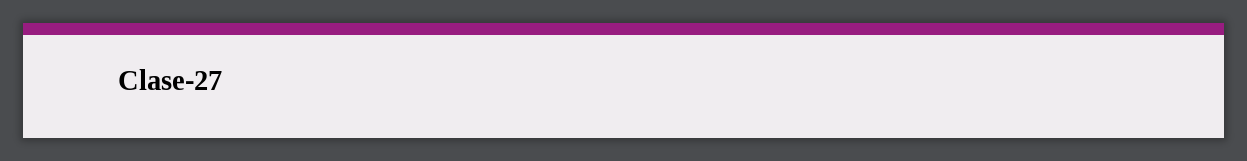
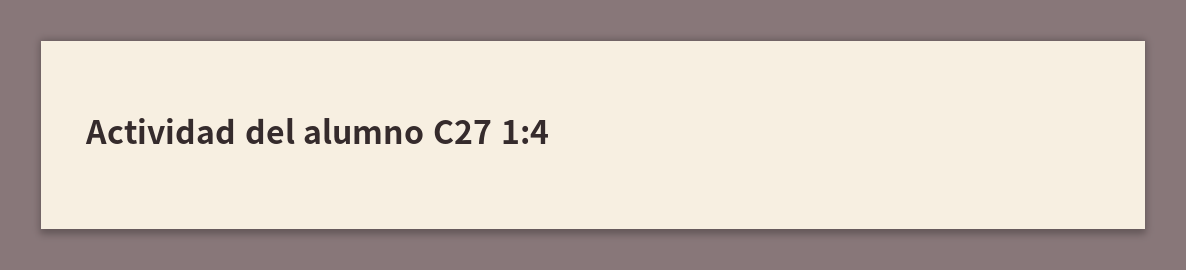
[118,69,222,90] Clase-27 -> [85,118,549,144] Actividad del alumno C27 1:4

